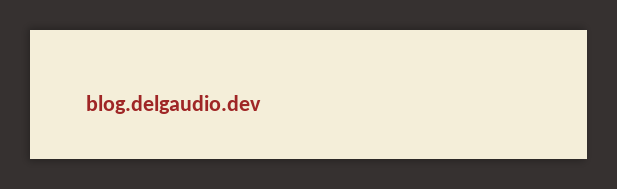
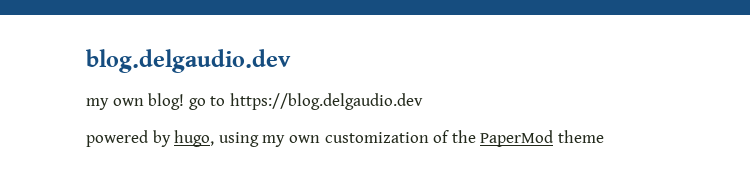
(261, 104) none -> [86,93,423,110] [86,130,604,147] // my own blog! go to https://blog.delgaudio.dev // powered by hugo, using my own customization of the PaperMod theme

